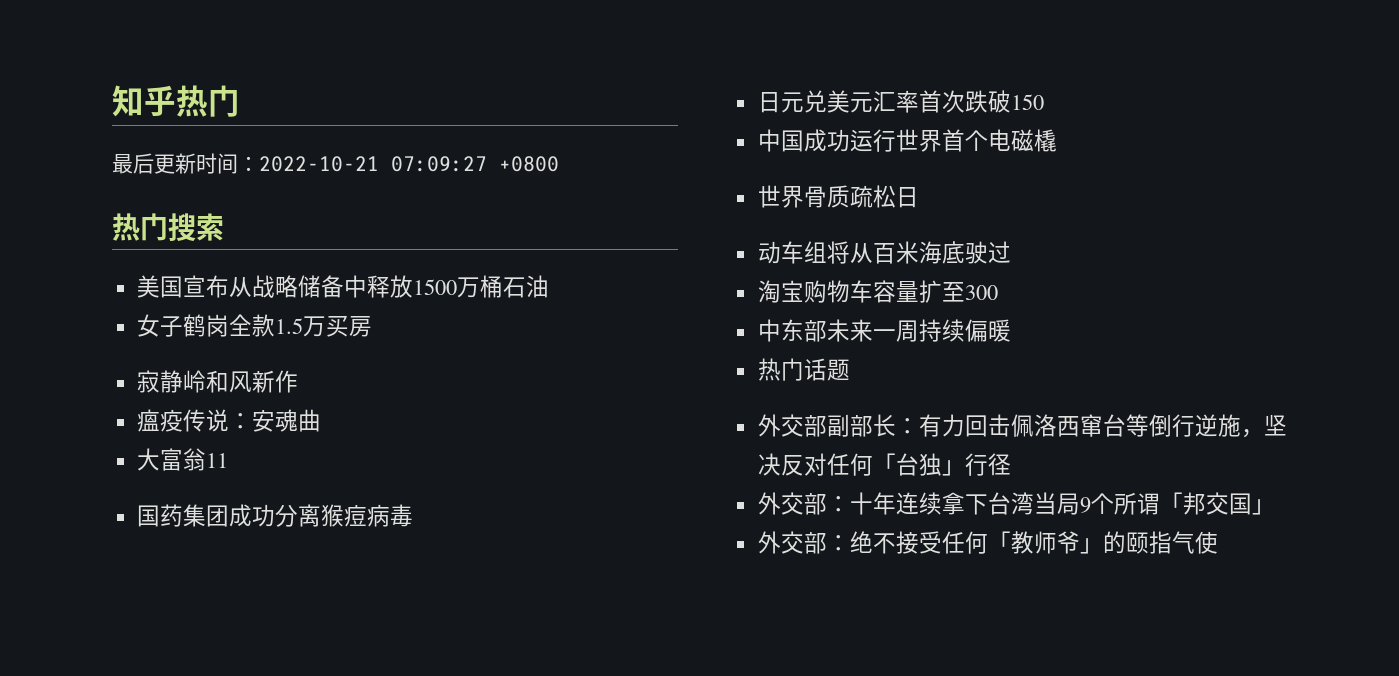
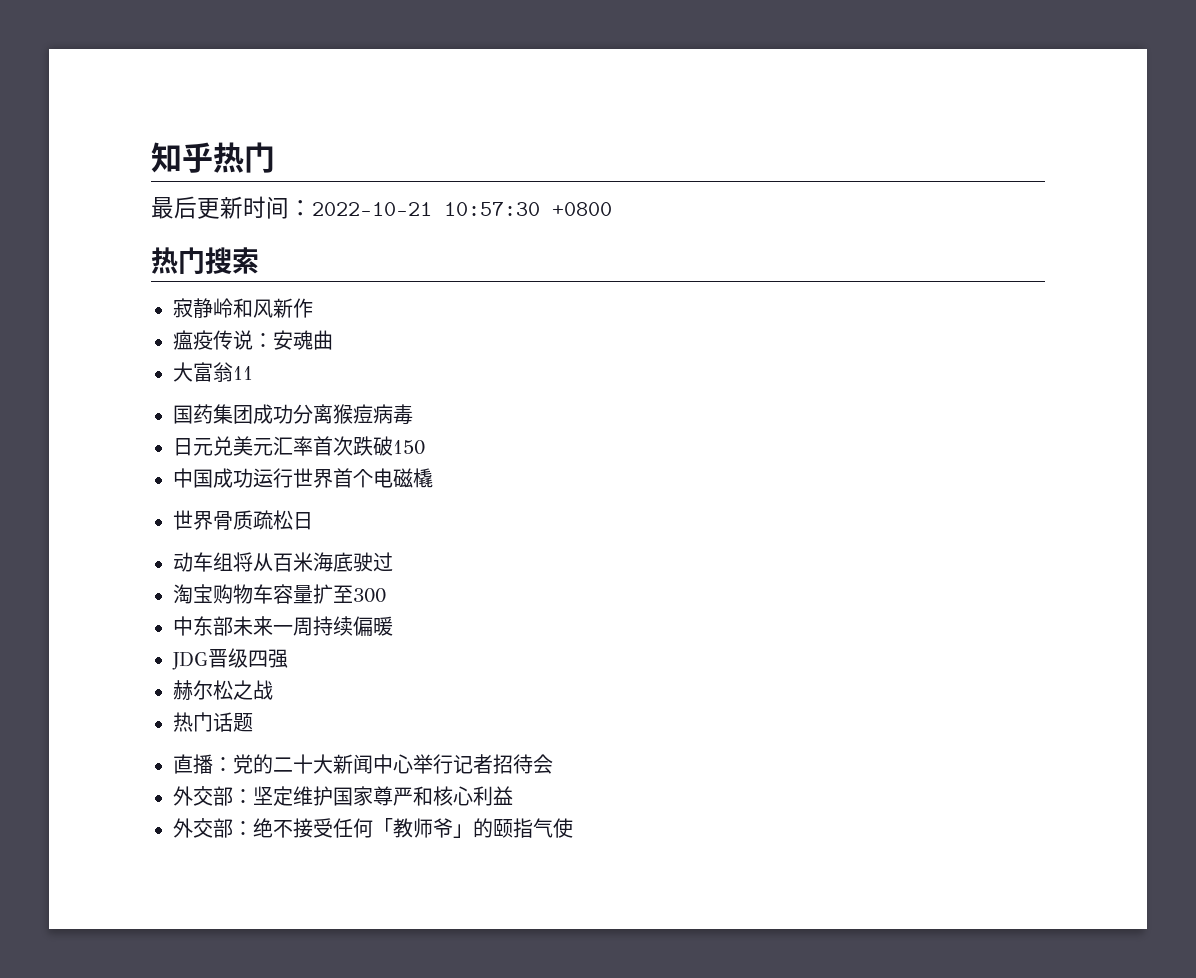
[391,156,487,172] 07:09:27 -> [444,202,540,216] 10:57:30
[136,275,549,298] [136,314,372,337] // 美国宣布从战略储备中释放1500万桶石油 // 女子鹤岗全款1.5万买房 -> (259, 260) none
[757,358,850,381] [757,414,1287,438] [757,453,1011,476] [757,492,1275,515] 热门话题 // 外交部副部长：有力回击佩洛西窜台等倒行逆施，坚决反对任何「台独」行径 // 外交部：十年连续拿下台湾当局9个所谓「邦交国」 -> [172,648,288,670] [173,680,273,700] [173,712,253,732] [173,754,553,774] [173,786,513,806] JDG晋级四强 // 赫尔松之战 // 热门话题 // 直播：党的二十大新闻中心举行记者招待会 // 外交部：坚定维护国家尊严和核心利益

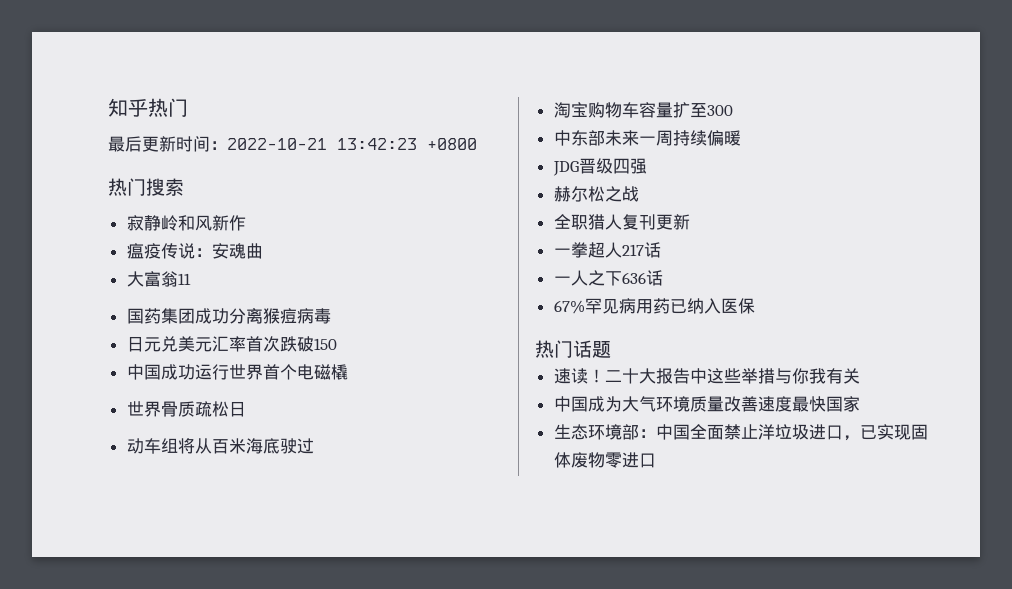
[444,202,540,216] 10:57:30 -> [337,138,417,150] 13:42:23
[173,712,253,732] [173,754,553,774] [173,786,513,806] [173,818,573,838] 热门话题 // 直播：党的二十大新闻中心举行记者招待会 // 外交部：坚定维护国家尊严和核心利益 // 外交部：绝不接受任何「教师爷」的颐指气使 -> [553,214,690,230] [553,242,661,258] [553,270,663,286] [553,298,755,314] [535,340,611,358] [553,368,860,384] [553,396,860,412] [553,424,928,441] [553,452,656,468] 全职猎人复刊更新 // 一拳超人217话 // 一人之下636话 // 67%罕见病用药已纳入医保 // 热门话题 // 速读！二十大报告中这些举措与你我有关 // 中国成为大气环境质量改善速度最快国家 // 生态环境部：中国全面禁止洋垃圾进口，已实现固体废物零进口

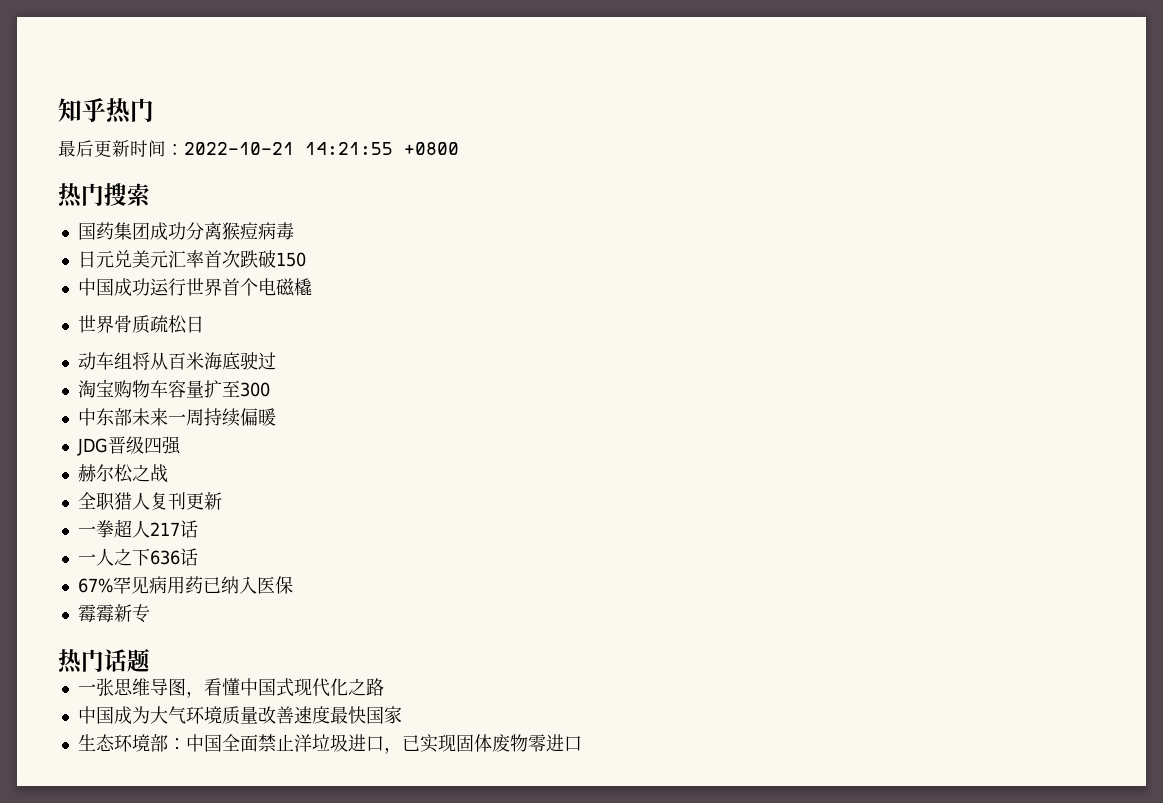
[337,138,417,150] 13:42:23 -> [305,142,393,155] 14:21:55
[126,215,246,231] [126,243,263,259] [126,271,191,287] // 寂静岭和风新作 // 瘟疫传说：安魂曲 // 大富翁11 -> (150, 195) none
(755, 306) none -> [77,604,150,623] // 霉霉新专
[553,368,860,384] 速读！二十大报告中这些举措与你我有关 -> [77,678,384,698] 一张思维导图，看懂中国式现代化之路

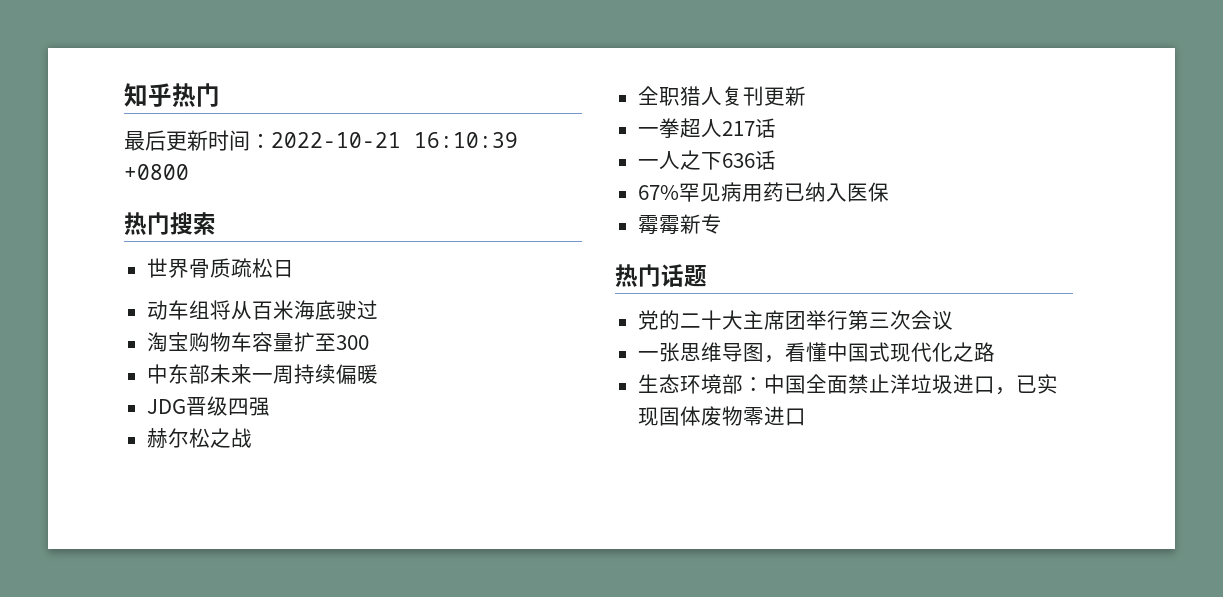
[305,142,393,155] 14:21:55 -> [414,132,518,148] 16:10:39
[77,222,294,240] [77,250,306,268] [77,278,312,297] // 国药集团成功分离猴痘病毒 // 日元兑美元汇率首次跌破150 // 中国成功运行世界首个电磁橇 -> (216, 223) none
(150, 660) none -> [637,310,953,330] // 党的二十大主席团举行第三次会议
[77,706,402,725] // 中国成为大气环境质量改善速度最快国家 -> (995, 352) none

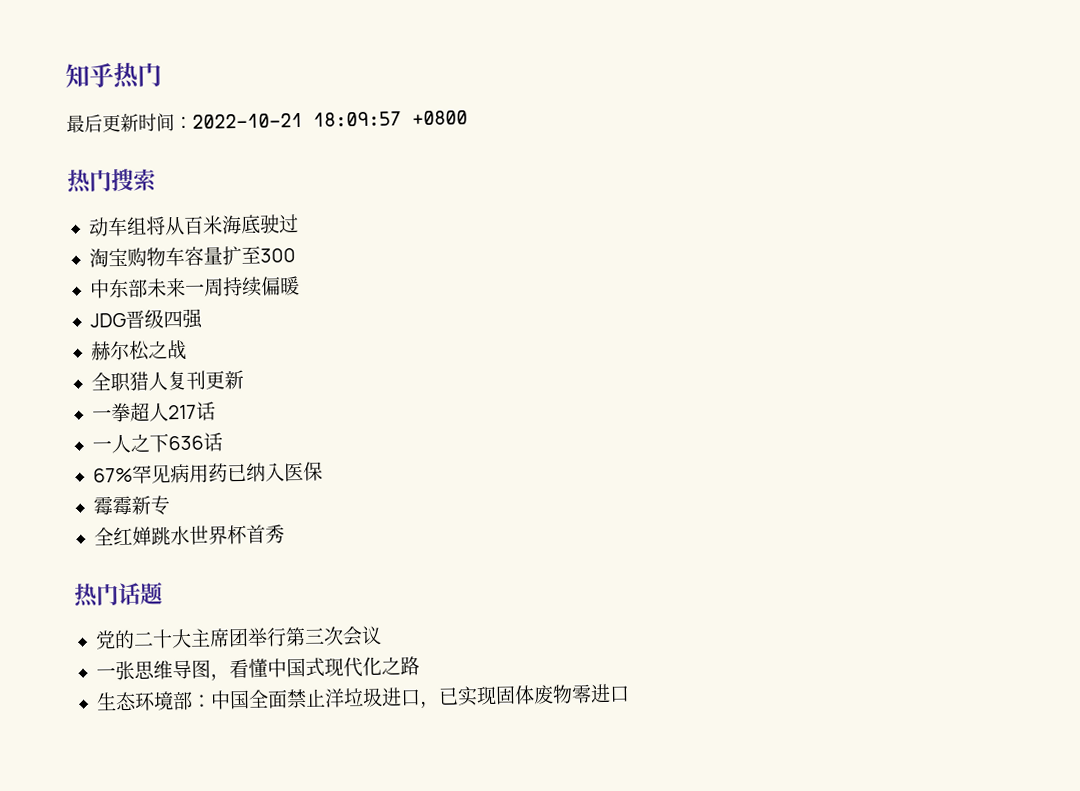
[414,132,518,148] 16:10:39 -> [313,111,402,127] 18:09:57
[146,258,294,278] // 世界骨质疏松日 -> (156, 180) none
(722, 224) none -> [93,524,285,546] // 全红婵跳水世界杯首秀

